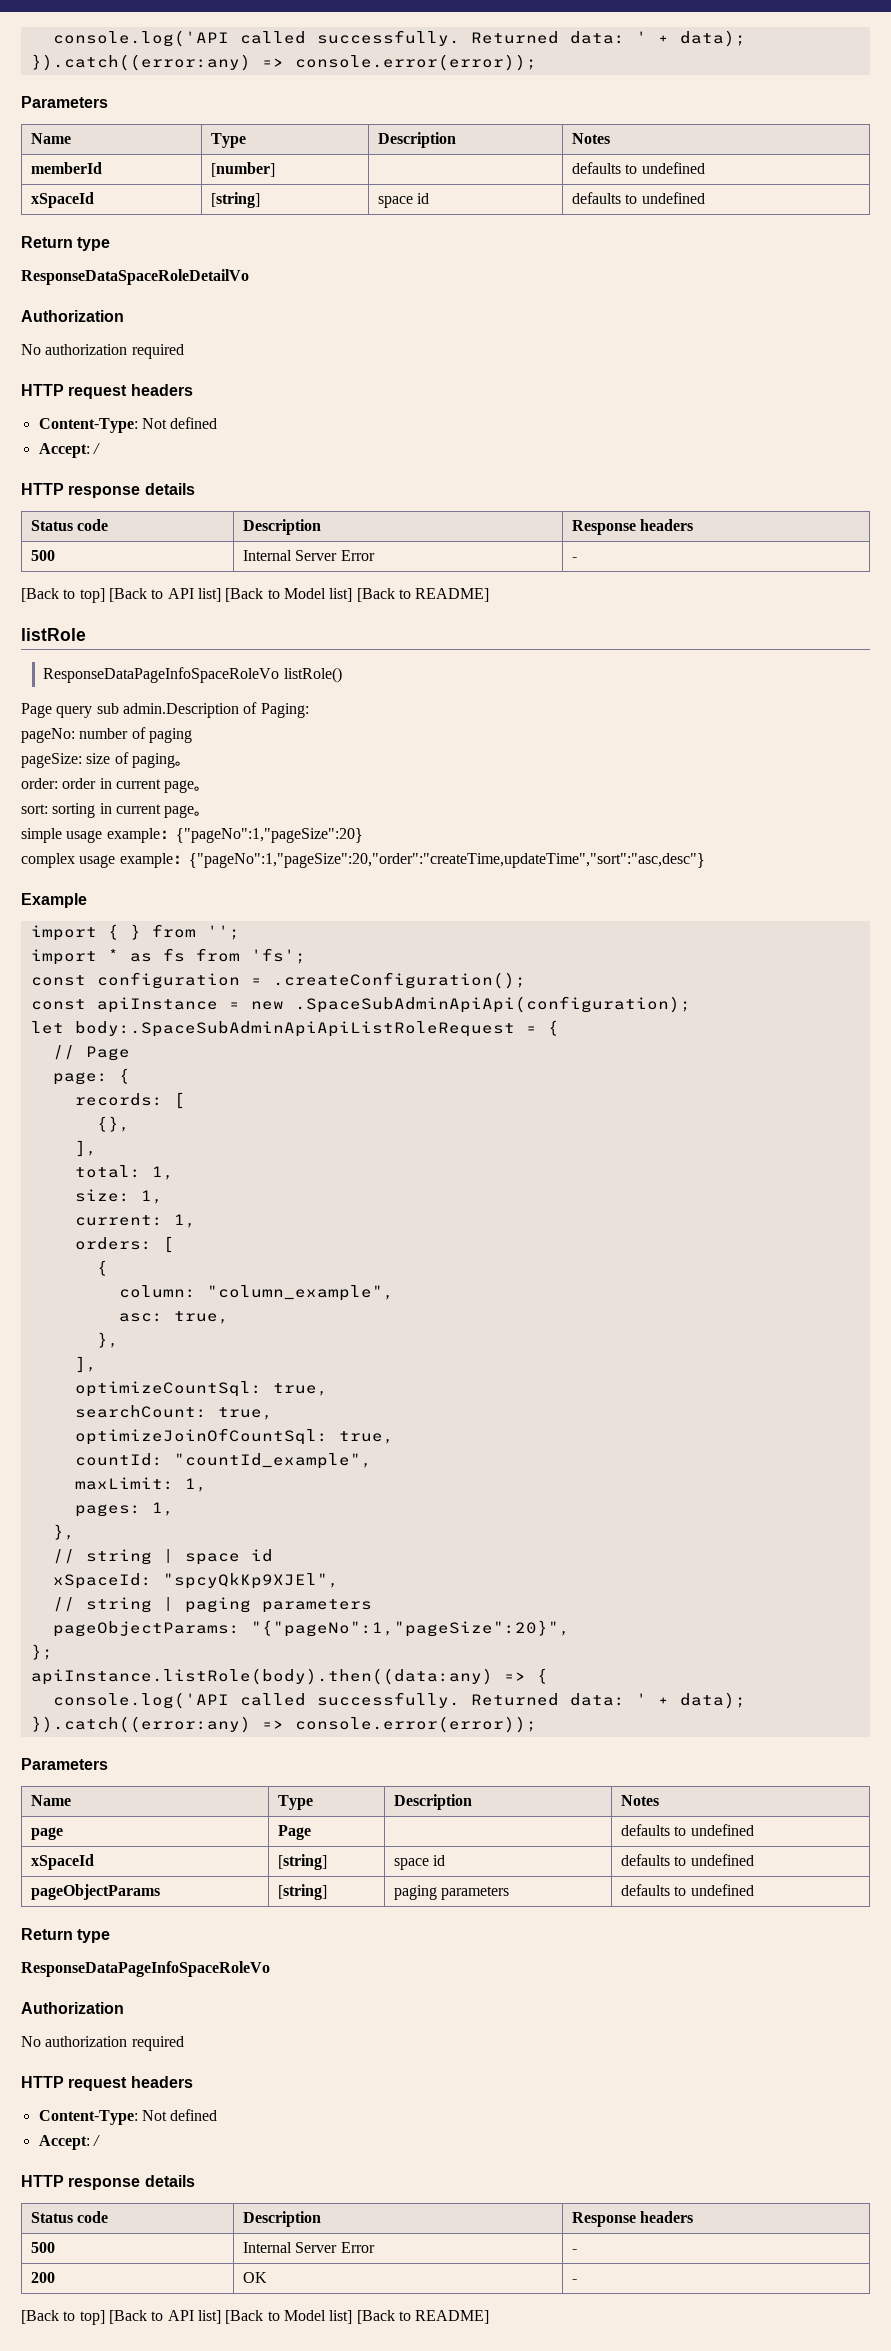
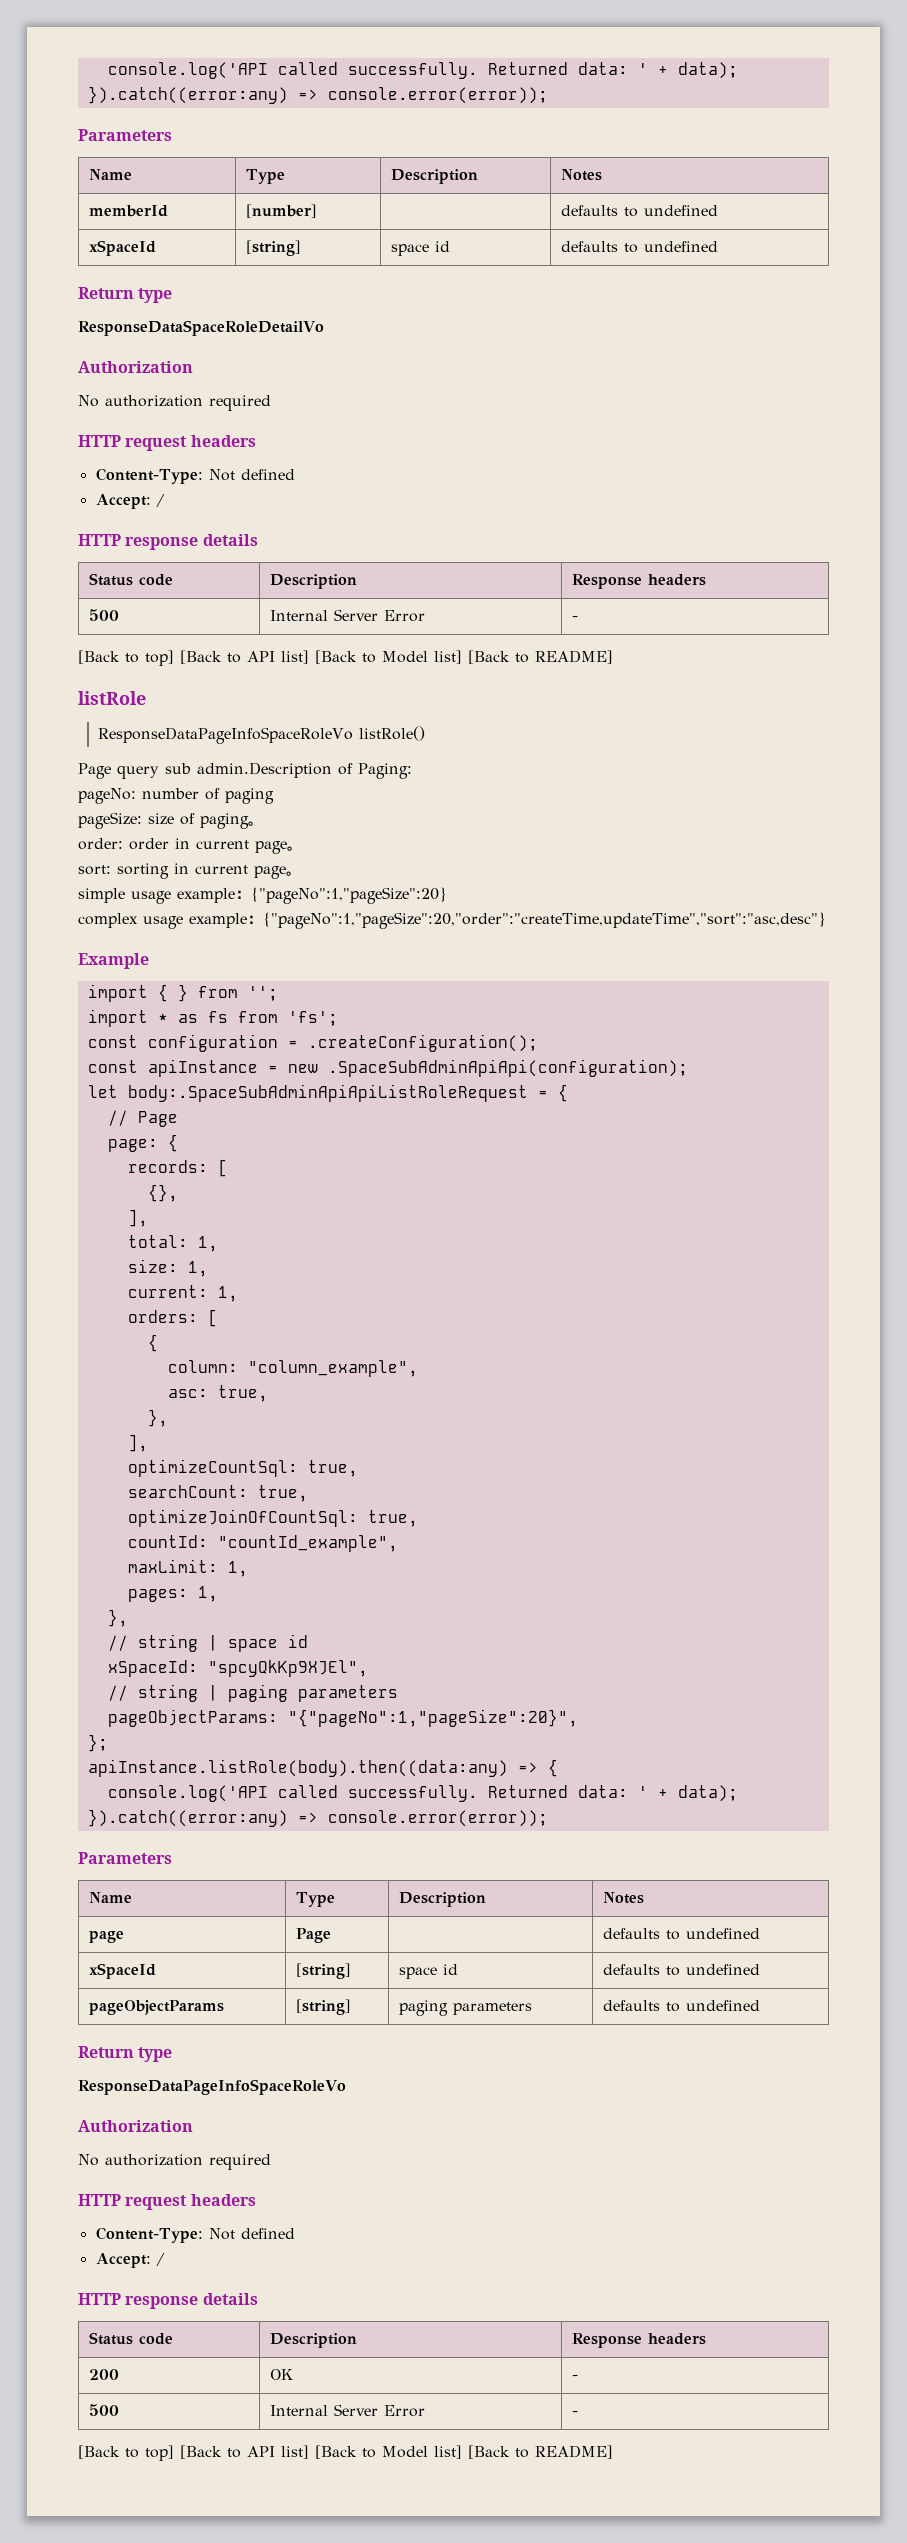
[31,2242,56,2253] [243,2242,375,2253] [572,2249,578,2253] [31,2272,56,2283] [243,2272,268,2283] [572,2279,578,2283] // 500 | Internal Server Error | - // 200 | OK | - -> [88,2369,119,2380] [269,2369,293,2380] [571,2375,578,2380] [88,2404,119,2416] [269,2404,425,2417] [571,2411,578,2416] // 200 | OK | - // 500 | Internal Server Error | -

